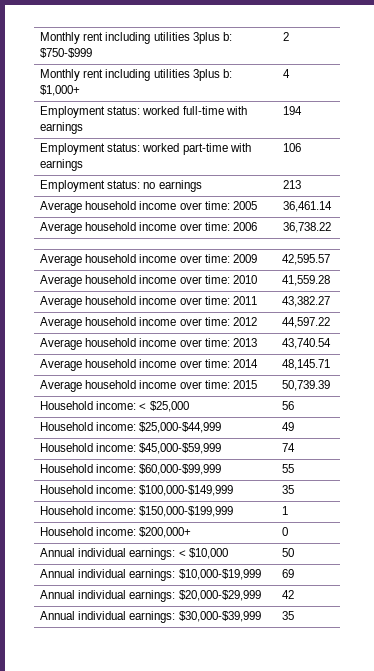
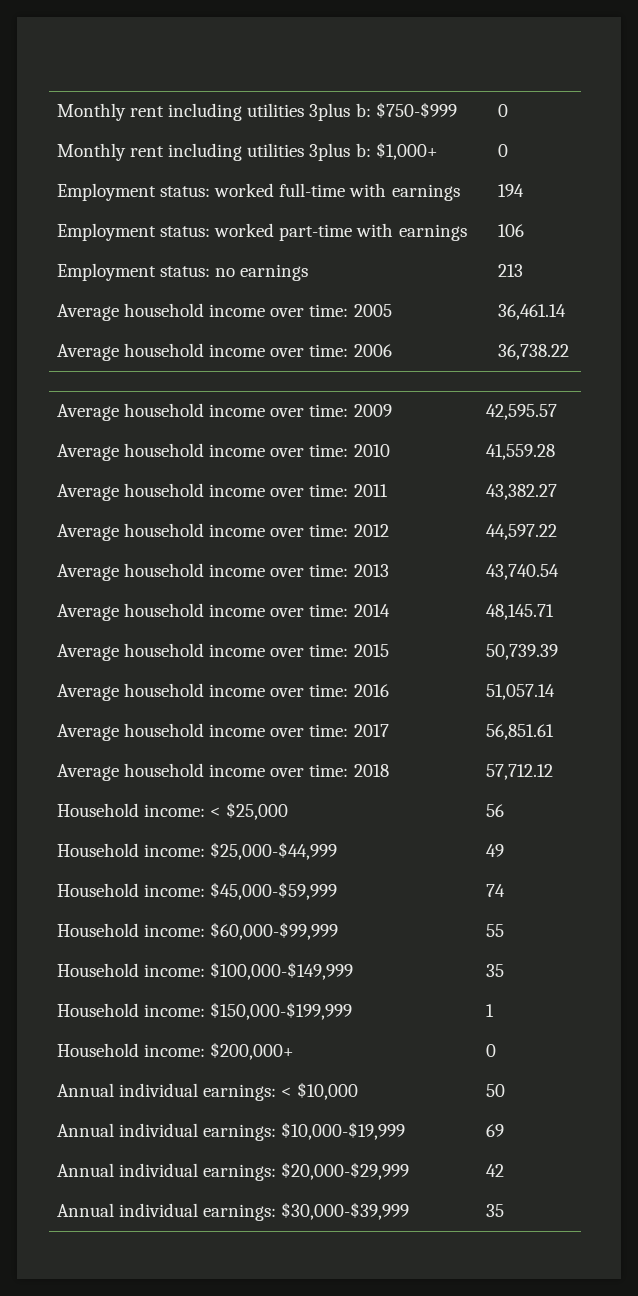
[283,32,290,41] 2 -> [497,104,508,117] 0
[283,69,291,78] 4 -> [497,144,508,157] 0
(331, 385) none -> [56,683,389,701] [485,684,555,700] [56,723,389,741] [485,724,554,740] [56,763,389,781] [485,764,553,780] // Average household income over time: 2016 | 51,057.14 // Average household income over time: 2017 | 56,851.61 // Average household income over time: 2018 | 57,712.12

